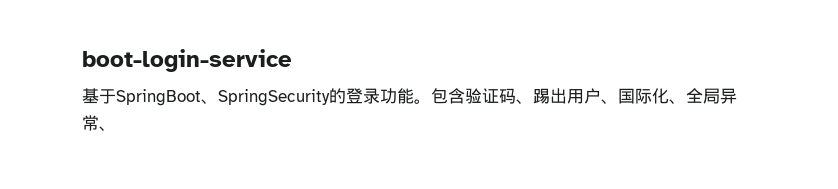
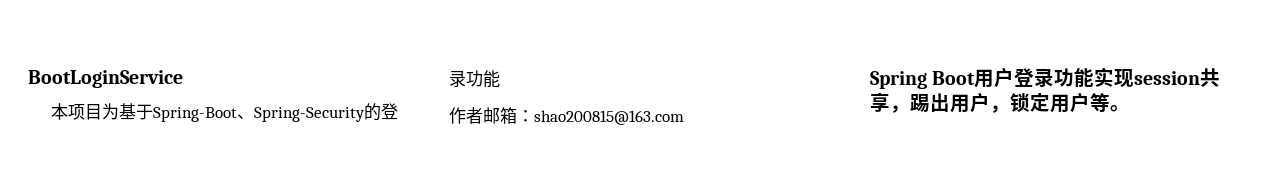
[82,49,292,72] [82,88,737,106] [82,115,116,131] boot-login-service // 基于SpringBoot、SpringSecurity的登录功能。包含验证码、踢出用户、国际化、全局异常、 -> [28,70,183,88] [51,103,399,122] [449,70,500,88] [449,107,684,125] [870,67,1221,89] [870,92,1130,113] BootLoginService // 本项目为基于Spring-Boot、Spring-Security的登录功能 // 作者邮箱：shao200815@163.com // Spring Boot用户登录功能实现session共享，踢出用户，锁定用户等。

